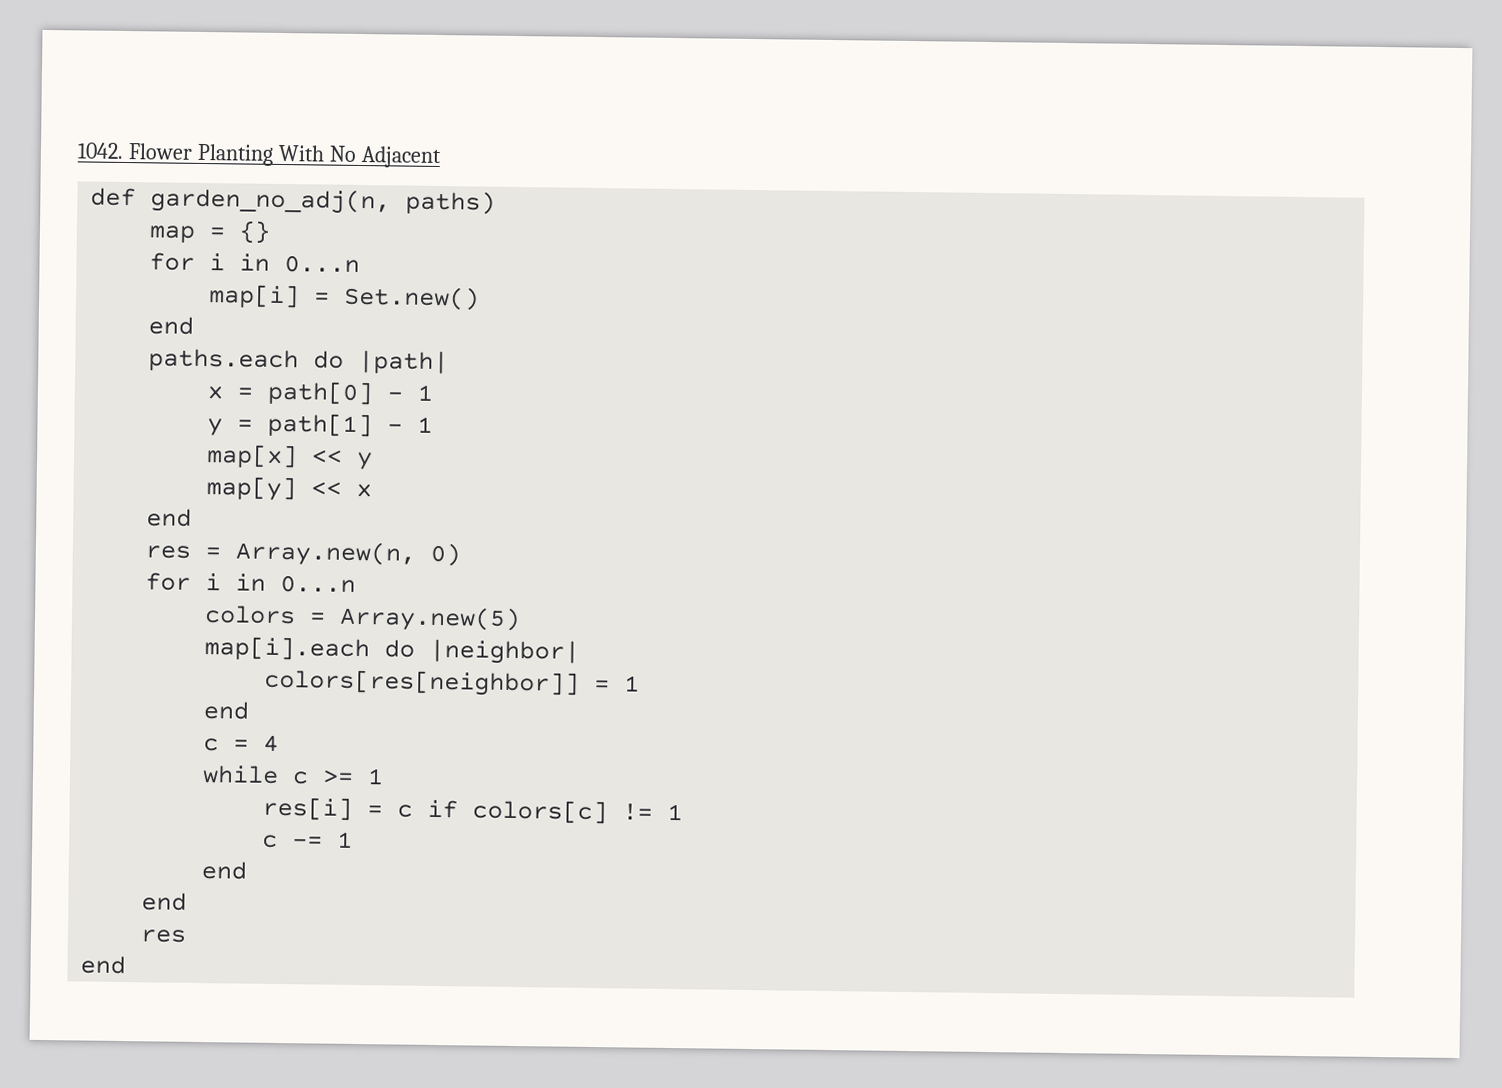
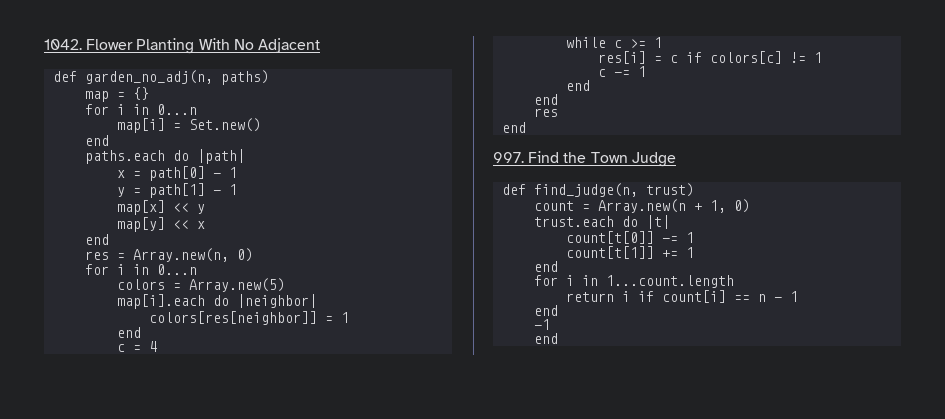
(127, 965) none -> [493,151,676,167] [502,183,695,197] [534,199,751,213] [534,215,671,229] [566,231,695,244] [566,246,695,259] [534,261,559,272] [534,275,735,288] [566,290,799,303] [534,305,559,316] [534,319,551,330] [534,333,559,344] // 997. Find the Town Judge // def find_judge(n, trust) // count = Array.new(n + 1, 0) // trust.each do |t| // count[t[0]] -= 1 // count[t[1]] += 1 // end // for i in 1...count.length // return i if count[i] == n - 1 // end // -1 // end

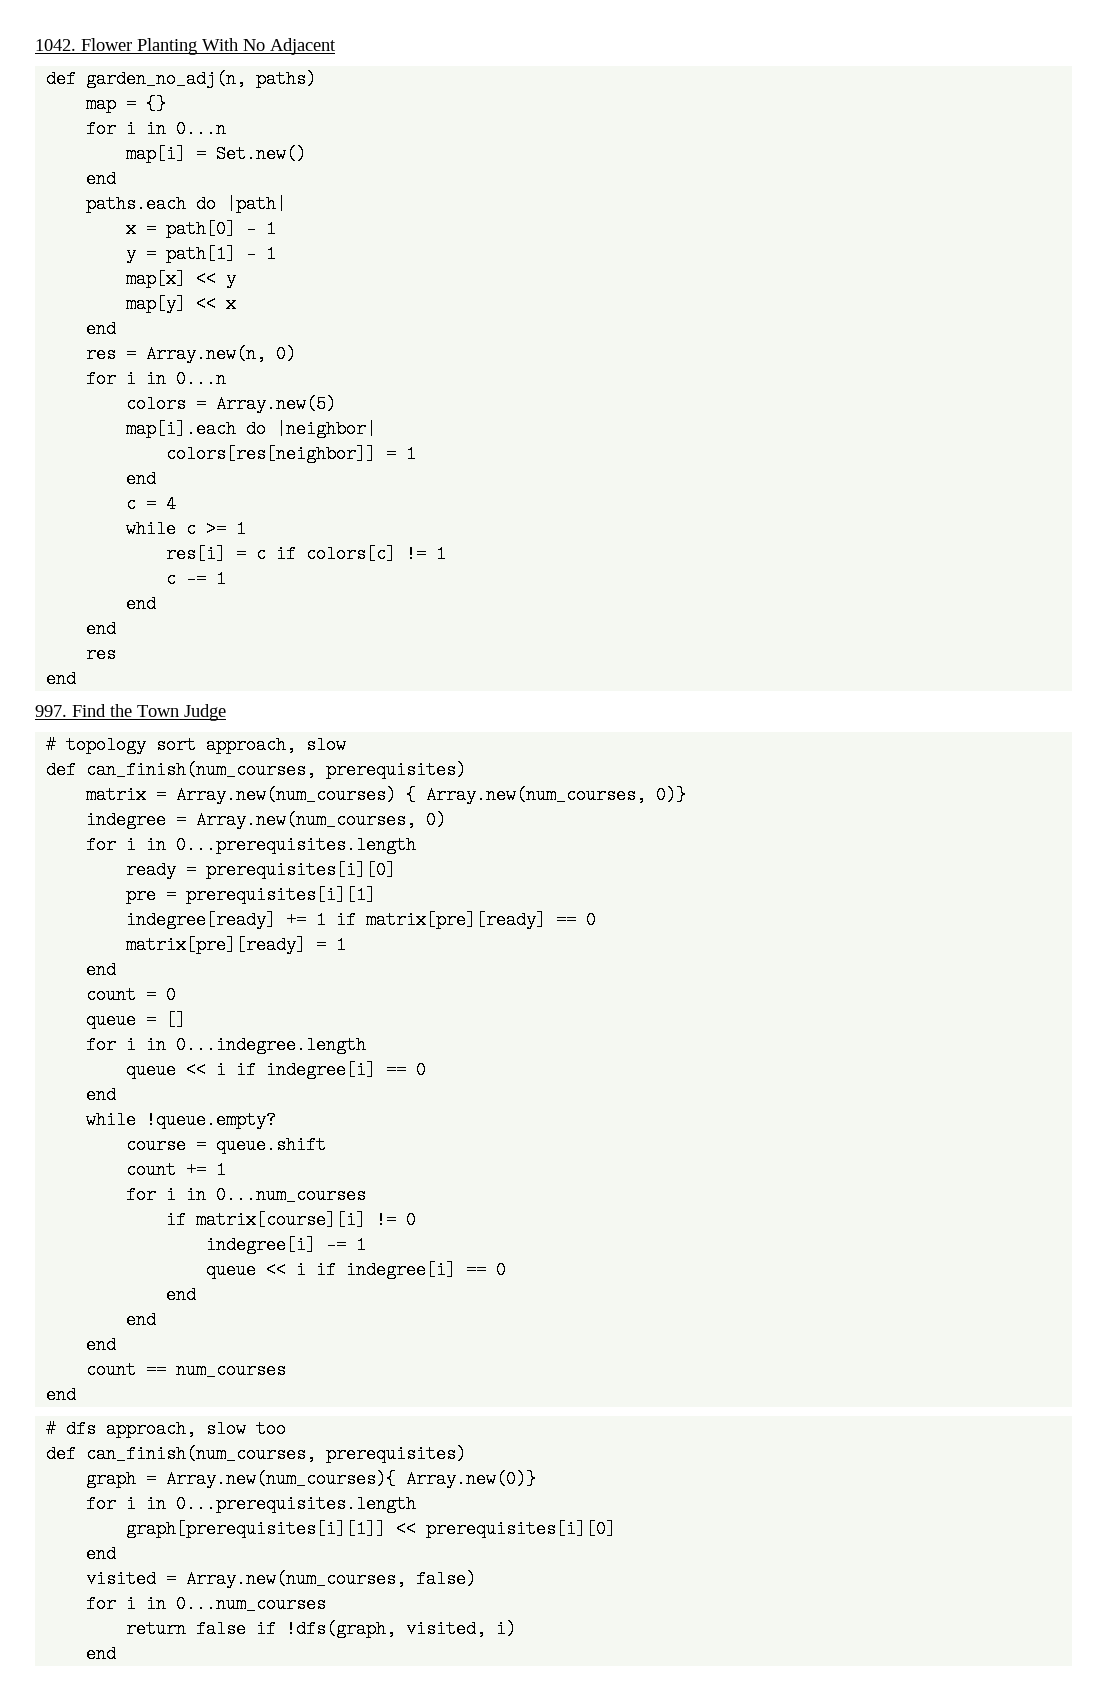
[502,183,695,197] [534,199,751,213] [534,215,671,229] [566,231,695,244] [566,246,695,259] [534,261,559,272] [534,275,735,288] [566,290,799,303] [534,305,559,316] [534,319,551,330] def find_judge(n, trust) // count = Array.new(n + 1, 0) // trust.each do |t| // count[t[0]] -= 1 // count[t[1]] += 1 // end // for i in 1...count.length // return i if count[i] == n - 1 // end // -1 -> [46,736,347,754] [46,761,467,779] [86,786,687,804] [86,811,447,829] [86,836,417,854] [126,861,397,879] [126,886,377,904] [126,911,597,929] [126,936,347,954] [86,961,117,979] [86,986,177,1004] [86,1011,187,1029] [86,1036,367,1054] [126,1061,427,1079] [86,1086,117,1104] [86,1111,277,1129] [126,1136,327,1154] [126,1161,227,1179] [126,1186,367,1204] [166,1211,417,1229] [206,1236,367,1254] [206,1261,507,1279] [166,1286,197,1304] [126,1311,157,1329] [86,1336,117,1354] [86,1361,287,1379] [46,1386,77,1404] [46,1420,287,1438] [46,1445,467,1463] [86,1470,537,1488] [86,1495,417,1513] [126,1520,617,1538] [86,1545,117,1563] [86,1570,477,1588] [86,1595,327,1613] [126,1620,517,1638] # topology sort approach, slow // def can_finish(num_courses, prerequisites) // matrix = Array.new(num_courses) { Array.new(num_courses, 0)} // indegree = Array.new(num_courses, 0) // for i in 0...prerequisites.length // ready = prerequisites[i][0] // pre = prerequisites[i][1] // indegree[ready] += 1 if matrix[pre][ready] == 0 // matrix[pre][ready] = 1 // end // count = 0 // queue = [] // for i in 0...indegree.length // queue << i if indegree[i] == 0 // end // while !queue.empty? // course = queue.shift // count += 1 // for i in 0...num_courses // if matrix[course][i] != 0 // indegree[i] -= 1 // queue << i if indegree[i] == 0 // end // end // end // count == num_courses // end // # dfs approach, slow too // def can_finish(num_courses, prerequisites) // graph = Array.new(num_courses){ Array.new(0)} // for i in 0...prerequisites.length // graph[prerequisites[i][1]] << prerequisites[i][0] // end // visited = Array.new(num_courses, false) // for i in 0...num_courses // return false if !dfs(graph, visited, i)

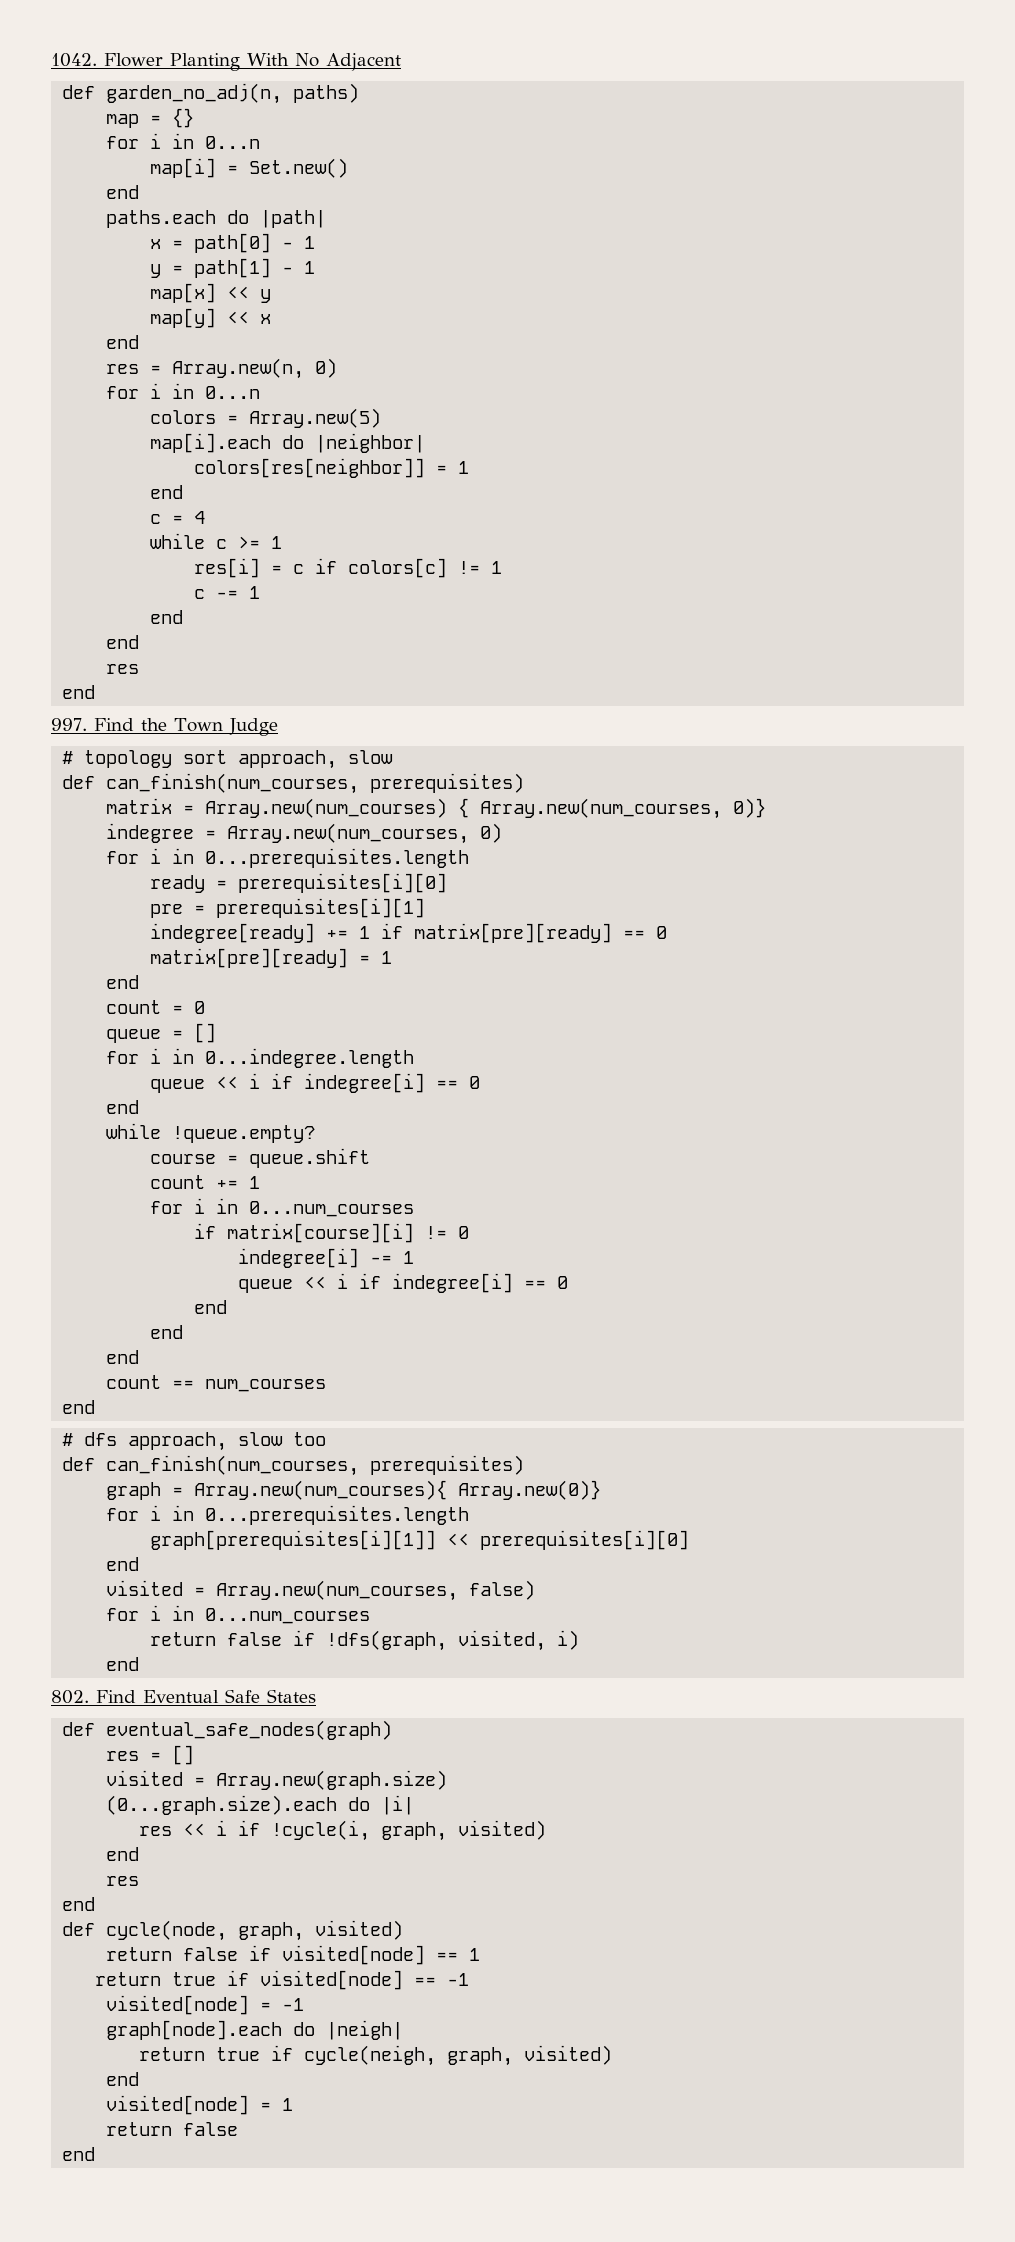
(117, 1654) none -> [51,1689,316,1704] [62,1720,393,1740] [106,1745,195,1765] [106,1770,448,1790] [106,1795,415,1815] [139,1820,547,1841] [106,1847,140,1861] [106,1876,140,1886] [62,1897,96,1911] [62,1920,404,1941] [106,1945,481,1965] [95,1970,470,1990] [106,1995,305,2015] [106,2020,404,2040] [139,2045,613,2066] [106,2072,140,2086] [106,2095,294,2115] [106,2122,239,2136] [62,2147,96,2161] // 802. Find Eventual Safe States // def eventual_safe_nodes(graph) // res = [] // visited = Array.new(graph.size) // (0...graph.size).each do |i| // res << i if !cycle(i, graph, visited) // end // res // end // def cycle(node, graph, visited) // return false if visited[node] == 1 // return true if visited[node] == -1 // visited[node] = -1 // graph[node].each do |neigh| // return true if cycle(neigh, graph, visited) // end // visited[node] = 1 // return false // end

